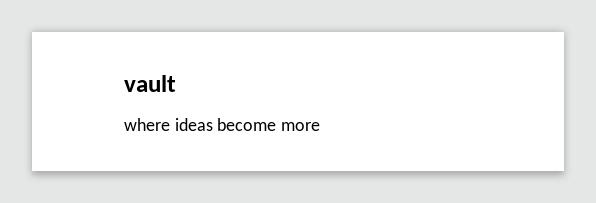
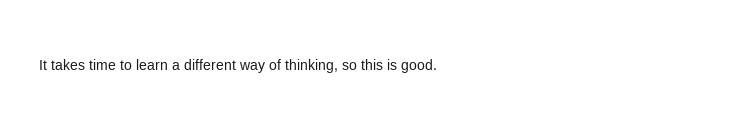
[124,75,176,92] [124,118,321,131] vault // where ideas become more -> [39,59,438,73] It takes time to learn a different way of thinking, so this is good.

